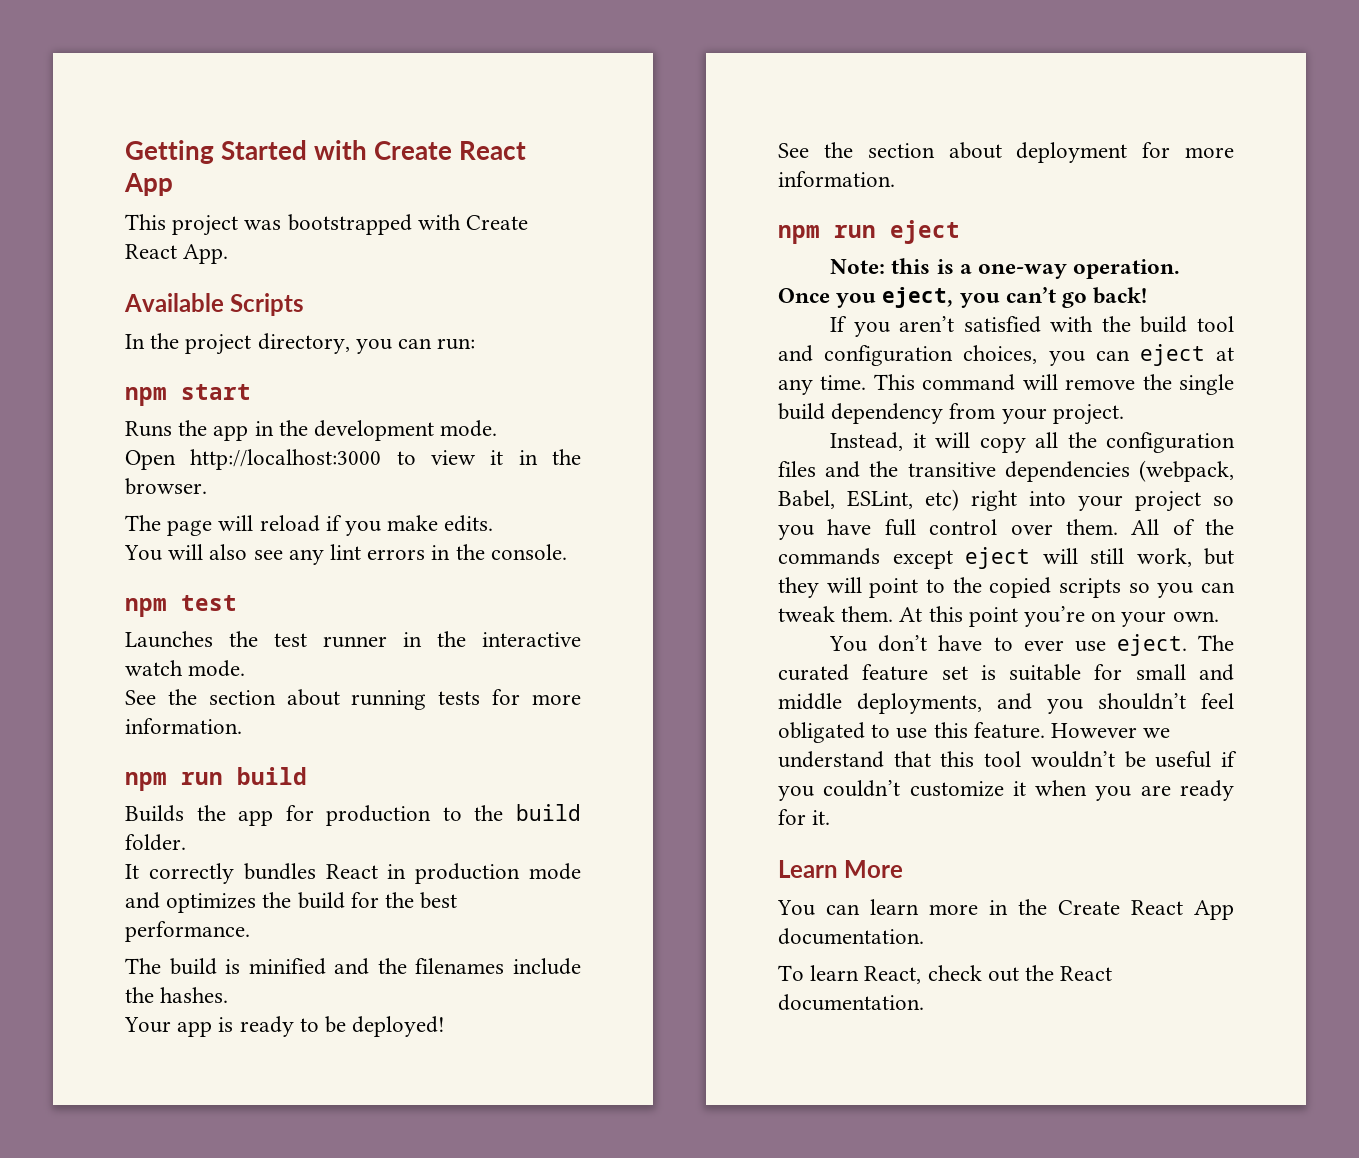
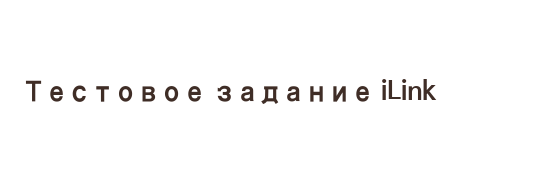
[125,140,527,164] [124,173,173,196] [125,214,529,236] [125,244,229,264] [124,293,305,316] [125,333,476,355] [125,384,251,406] [125,420,498,441] [125,449,581,470] [125,478,207,495] [125,515,494,536] [124,544,567,565] [125,595,237,617] [125,631,581,648] [125,660,246,677] [125,689,581,710] [125,718,242,734] [125,767,307,791] [125,804,581,826] [125,834,186,851] [125,863,581,884] [125,892,458,913] [125,921,250,942] [125,958,581,975] [125,987,229,1003] [124,1016,446,1037] [778,142,1234,163] [778,171,895,187] [778,220,960,244] [830,258,1181,279] [778,287,1148,308] [830,316,1234,337] [778,344,1234,366] [778,374,1234,395] [778,403,1124,425] [830,432,1235,453] [778,460,1234,482] [778,489,1234,512] [778,519,1234,540] [778,547,1234,569] [778,577,1235,598] [778,606,1219,627] [829,634,1234,656] [778,664,1234,681] [778,693,1234,714] [778,722,1171,743] [778,751,1237,768] [778,780,1234,801] [778,809,831,825] [778,860,904,878] [777,899,1234,920] [778,928,924,945] [778,965,1113,984] [778,994,924,1011] Getting Started with Create React App // This project was bootstrapped with Create React App. // Available Scripts // In the project directory, you can run: // npm start // Runs the app in the development mode. // Open http://localhost:3000 to view it in the browser. // The page will reload if you make edits. // You will also see any lint errors in the console. // npm test // Launches the test runner in the interactive watch mode. // See the section about running tests for more information. // npm run build // Builds the app for production to the build folder. // It correctly bundles React in production mode and optimizes the build for the best performance. // The build is minified and the filenames include the hashes. // Your app is ready to be deployed! // See the section about deployment for more information. // npm run eject // Note: this is a one-way operation. Once you eject, you can’t go back! // If you aren’t satisfied with the build tool and configuration choices, you can eject at any time. This command will remove the single build dependency from your project. // Instead, it will copy all the configuration files and the transitive dependencies (webpack, Babel, ESLint, etc) right into your project so you have full control over them. All of the commands except eject will still work, but they will point to the copied scripts so you can tweak them. At this point you’re on your own. // You don’t have to ever use eject. The curated feature set is suitable for small and middle deployments, and you shouldn’t feel obligated to use this feature. However we understand that this tool wouldn’t be useful if you couldn’t customize it when you are ready for it. // Learn More // You can learn more in the Create React App documentation. // To learn React, check out the React documentation. -> [22,79,438,105] Тестовое задание iLink

